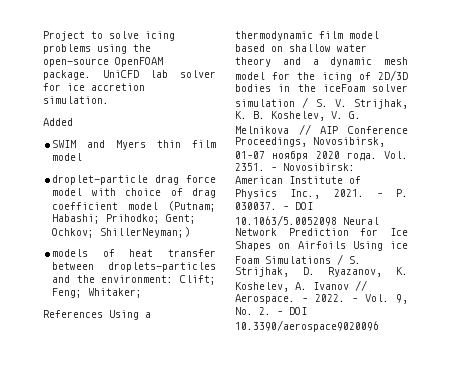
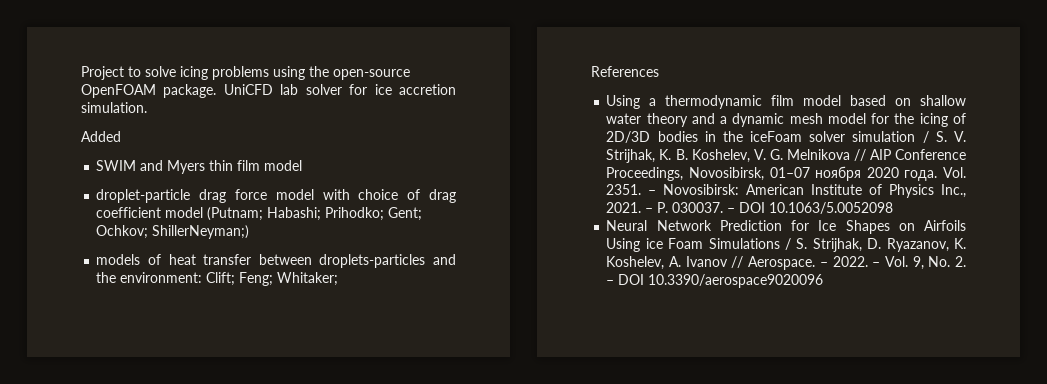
(103, 314) none -> (659, 71) //
(337, 220) none -> (894, 208) //

